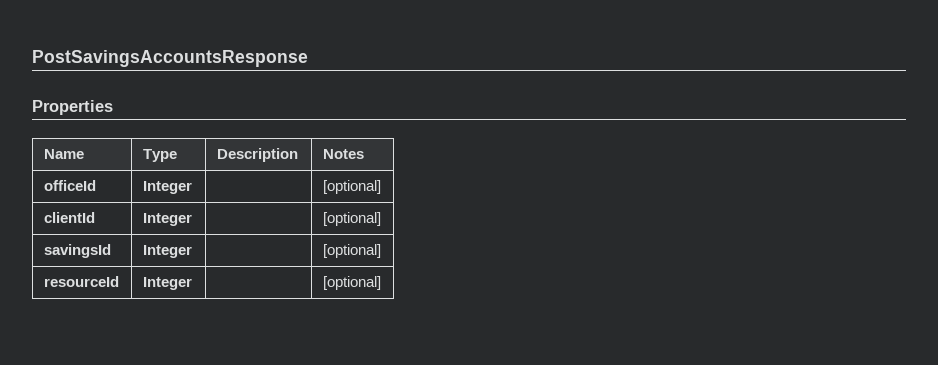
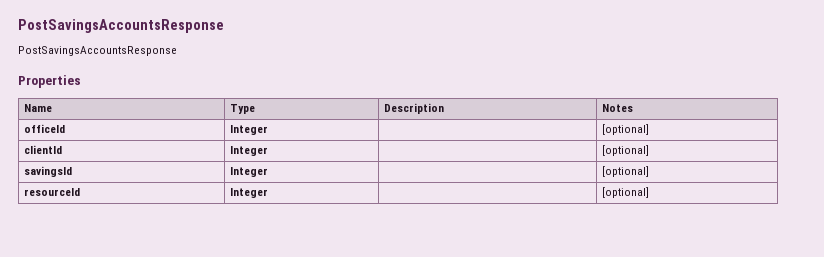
[32,50,308,67] PostSavingsAccountsResponse -> [18,19,224,33] [18,46,177,56] PostSavingsAccountsResponse // PostSavingsAccountsResponse

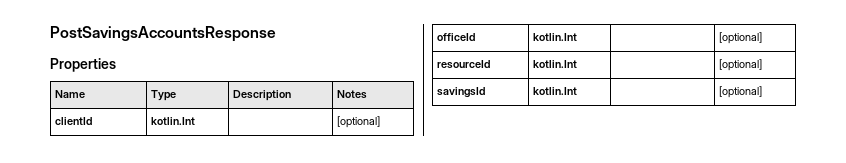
[18,19,224,33] [18,46,177,56] PostSavingsAccountsResponse // PostSavingsAccountsResponse -> [50,26,276,42] PostSavingsAccountsResponse
[24,124,66,133] [230,125,269,135] [602,124,650,135] [24,145,63,154] [230,146,269,156] officeId | Integer | | [optional] // clientId | Integer -> [54,117,92,125] [150,117,195,125] [336,116,380,128] [436,33,475,41] [532,33,577,41] [718,32,762,44] [436,60,490,69] [532,60,577,68] clientId | kotlin.Int | | [optional] // officeId | kotlin.Int | | [optional] // resourceId | kotlin.Int
[230,167,269,177] [602,166,650,177] [24,188,81,196] [230,188,269,198] [602,187,650,198] Integer | | [optional] // resourceId | Integer | | [optional] -> [532,87,577,95] [718,86,762,98] kotlin.Int | | [optional]

